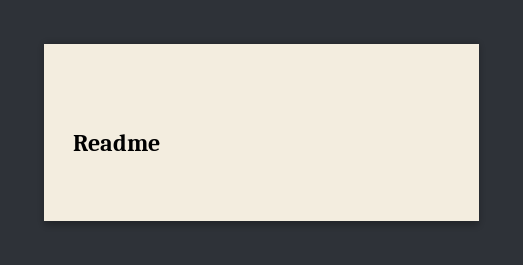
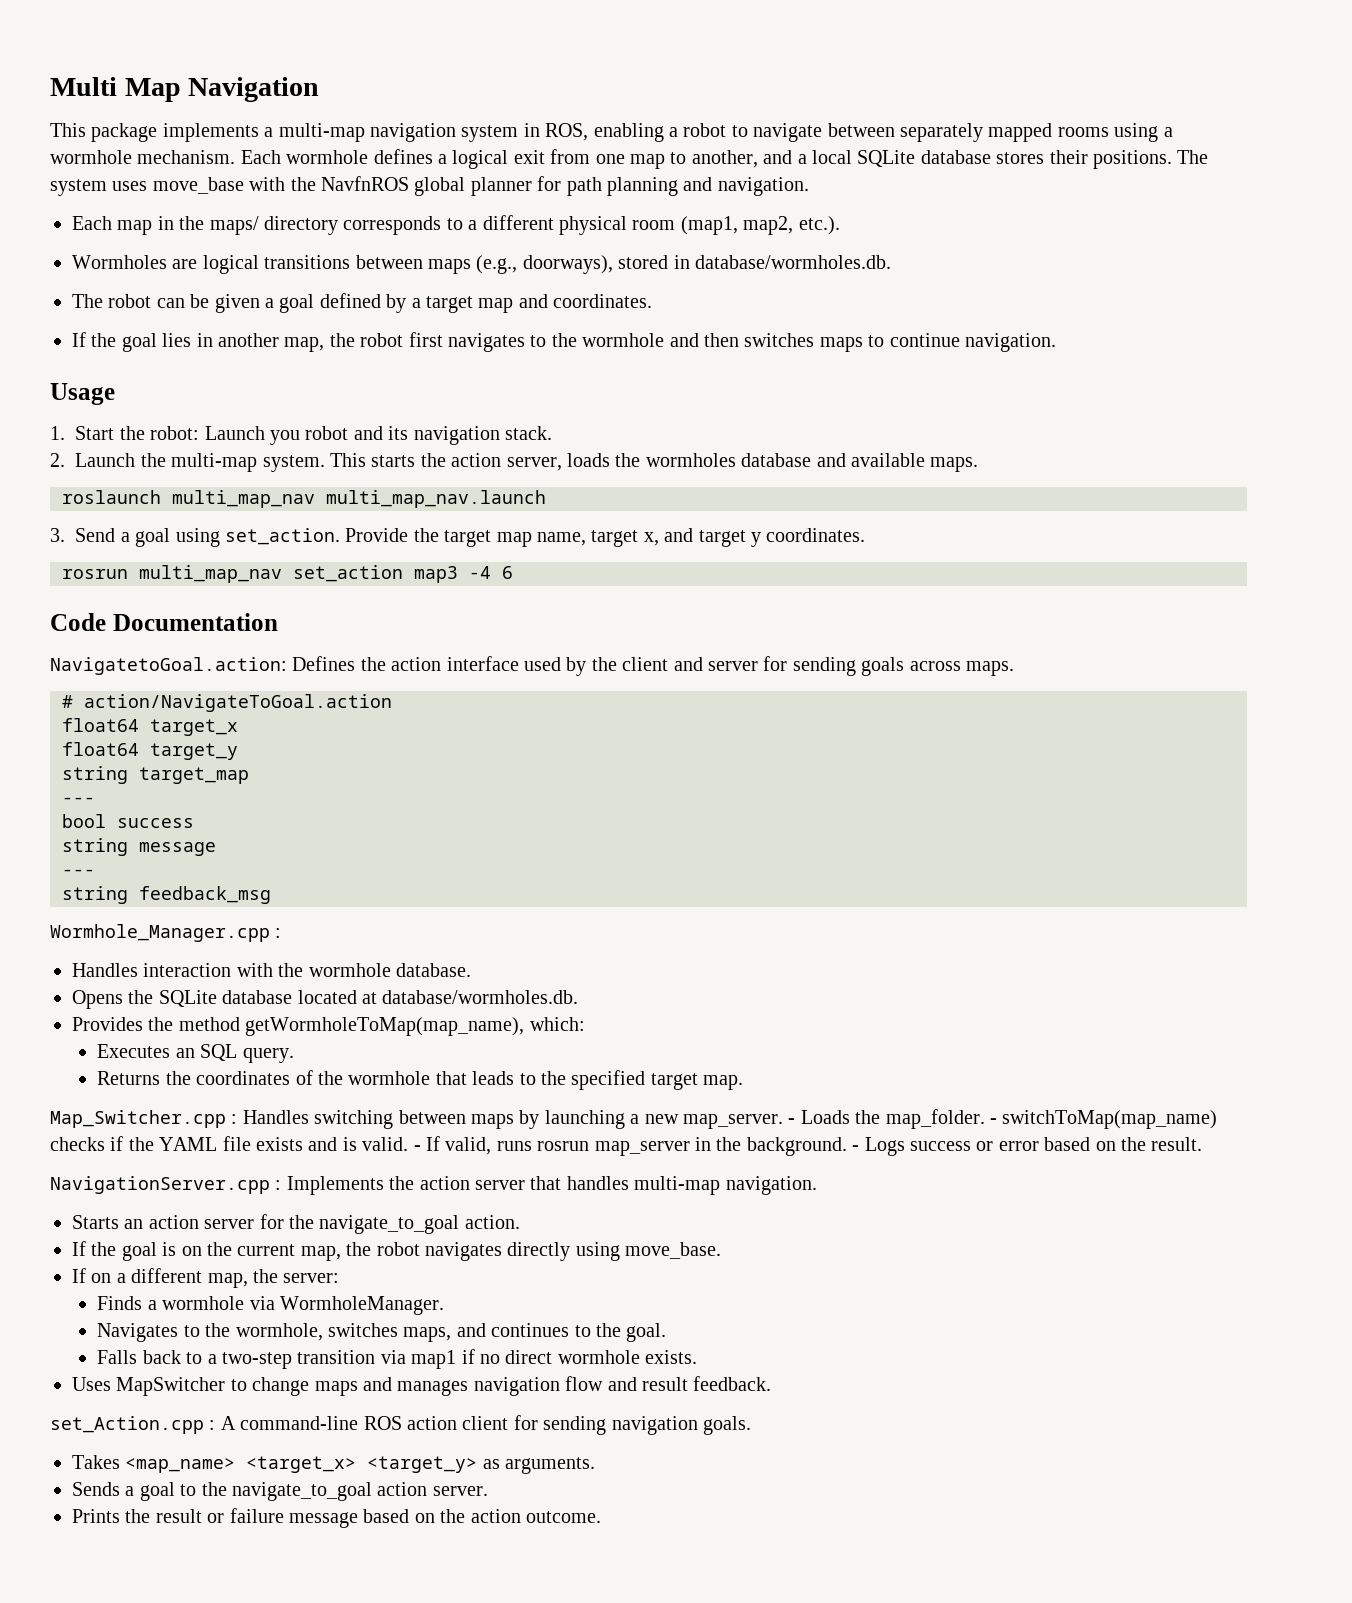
[73,134,160,151] Readme -> [50,77,320,102] [50,123,1173,142] [50,149,1209,169] [50,176,809,196] [72,215,840,235] [72,255,891,274] [72,293,653,313] [72,332,1056,352] [50,383,115,405] [50,426,553,445] [50,453,979,472] [62,490,546,508] [50,528,866,547] [62,565,513,583] [50,613,278,631] [50,656,1014,676] [62,694,392,712] [62,718,238,736] [62,742,238,760] [62,766,249,784] [62,797,95,804] [62,814,194,828] [62,838,216,856] [62,869,95,876] [62,886,271,904] [50,924,282,942] [72,963,471,977] [72,990,579,1009] [72,1017,585,1036] [97,1044,294,1063] [97,1070,744,1090] [50,1109,1218,1129] [50,1136,1203,1156] [50,1176,817,1195] [72,1214,520,1234] [72,1241,722,1261] [72,1268,340,1288] [97,1296,445,1315] [97,1323,667,1342] [97,1349,698,1369] [72,1376,772,1396] [50,1415,751,1435] [72,1455,596,1474] [72,1482,488,1501] [72,1508,601,1528] Multi Map Navigation // This package implements a multi-map navigation system in ROS, enabling a robot to navigate between separately mapped rooms using a wormhole mechanism. Each wormhole defines a logical exit from one map to another, and a local SQLite database stores their positions. The system uses move_base with the NavfnROS global planner for path planning and navigation. // Each map in the maps/ directory corresponds to a different physical room (map1, map2, etc.). // Wormholes are logical transitions between maps (e.g., doorways), stored in database/wormholes.db. // The robot can be given a goal defined by a target map and coordinates. // If the goal lies in another map, the robot first navigates to the wormhole and then switches maps to continue navigation. // Usage // 1. Start the robot: Launch you robot and its navigation stack. // 2. Launch the multi-map system. This starts the action server, loads the wormholes database and available maps. // roslaunch multi_map_nav multi_map_nav.launch // 3. Send a goal using set_action. Provide the target map name, target x, and target y coordinates. // rosrun multi_map_nav set_action map3 -4 6 // Code Documentation // NavigatetoGoal.action: Defines the action interface used by the client and server for sending goals across maps. // # action/NavigateToGoal.action // float64 target_x // float64 target_y // string target_map // --- // bool success // string message // --- // string feedback_msg // Wormhole_Manager.cpp : // Handles interaction with the wormhole database. // Opens the SQLite database located at database/wormholes.db. // Provides the method getWormholeToMap(map_name), which: // Executes an SQL query. // Returns the coordinates of the wormhole that leads to the specified target map. // Map_Switcher.cpp : Handles switching between maps by launching a new map_server. - Loads the map_folder. - switchToMap(map_name) checks if the YAML file exists and is valid. - If valid, runs rosrun map_server in the background. - Logs success or error based on the result. // NavigationServer.cpp : Implements the action server that handles multi-map navigation. // Starts an action server for the navigate_to_goal action. // If the goal is on the current map, the robot navigates directly using move_base. // If on a different map, the server: // Finds a wormhole via WormholeManager. // Navigates to the wormhole, switches maps, and continues to the goal. // Falls back to a two-step transition via map1 if no direct wormhole exists. // Uses MapSwitcher to change maps and manages navigation flow and result feedback. // set_Action.cpp : A command-line ROS action client for sending navigation goals. // Takes <map_name> <target_x> <target_y> as arguments. // Sends a goal to the navigate_to_goal action server. // Prints the result or failure message based on the action outcome.

